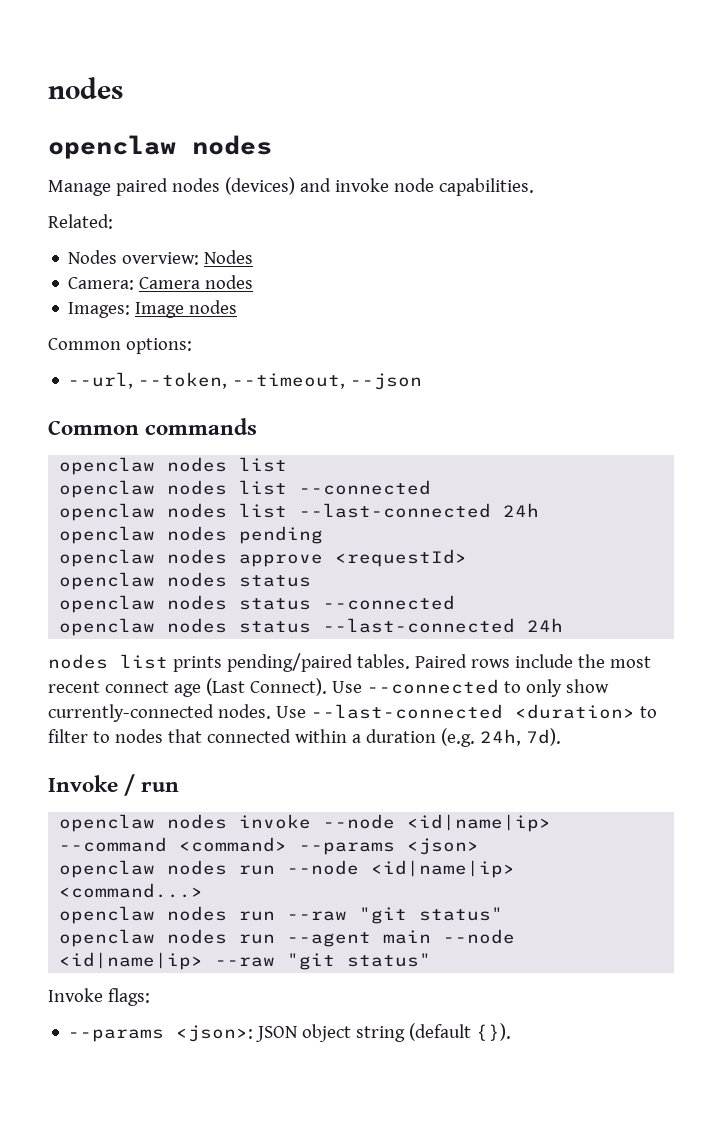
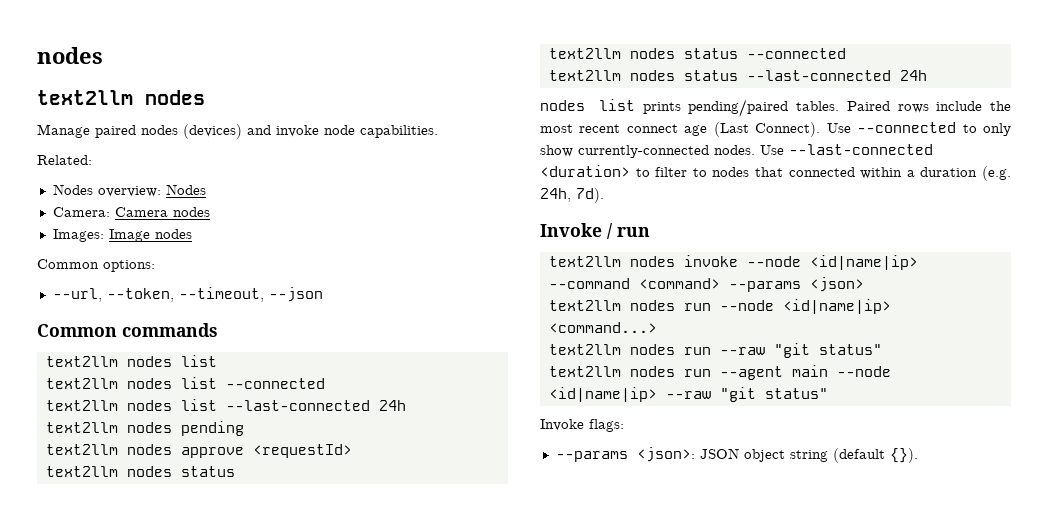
[48,77,123,99] [48,135,176,159] nodes // openclaw -> [37,47,103,64] [37,90,133,105] nodes // text2llm
[59,457,156,475] openclaw -> [45,356,118,367] text2llm
[59,480,156,498] openclaw -> [45,378,118,389] text2llm
[59,503,156,521] openclaw -> [45,400,118,411] text2llm
[59,526,156,544] openclaw -> [45,422,118,433] text2llm
[59,549,156,567] openclaw -> [45,444,118,455] text2llm
[59,572,156,590] openclaw -> [45,466,118,477] text2llm
[59,595,156,613] openclaw -> [548,48,621,59] text2llm
[59,618,156,636] openclaw -> [548,70,621,81] text2llm
[59,814,156,832] openclaw -> [548,256,621,267] text2llm
[59,860,156,878] openclaw -> [548,300,621,311] text2llm
[59,906,156,924] openclaw -> [548,344,621,355] text2llm
[59,929,156,947] openclaw -> [548,366,621,377] text2llm

